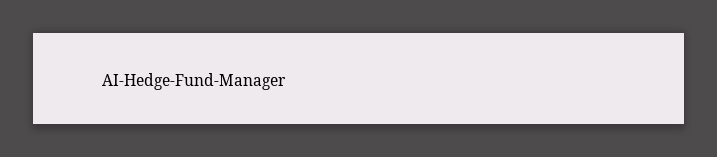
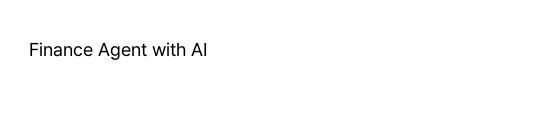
[102,73,286,90] AI-Hedge-Fund-Manager -> [29,42,208,60] Finance Agent with AI

